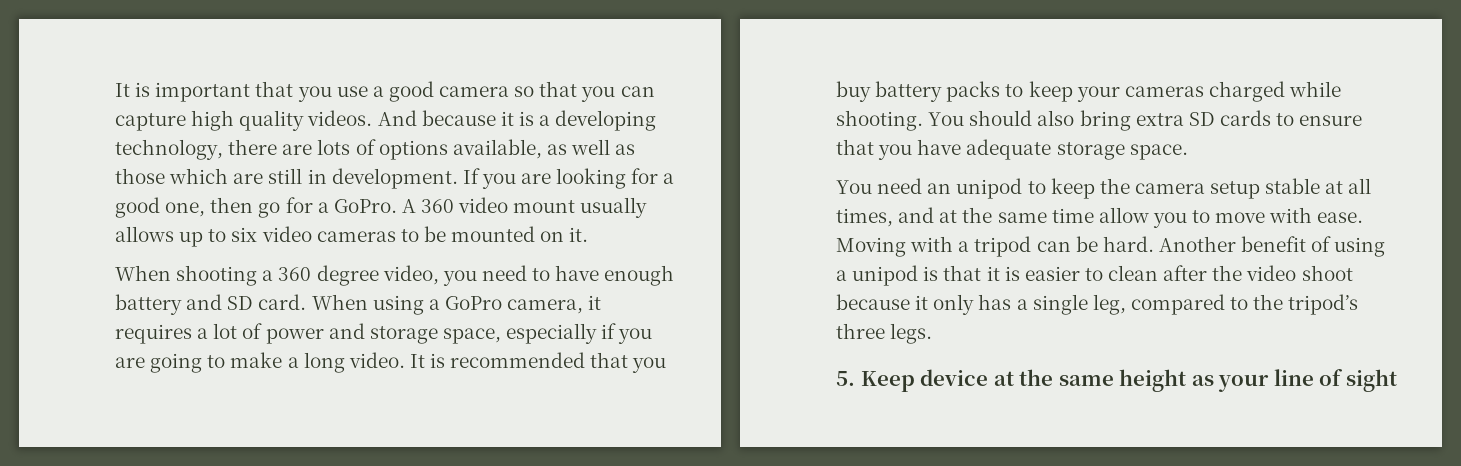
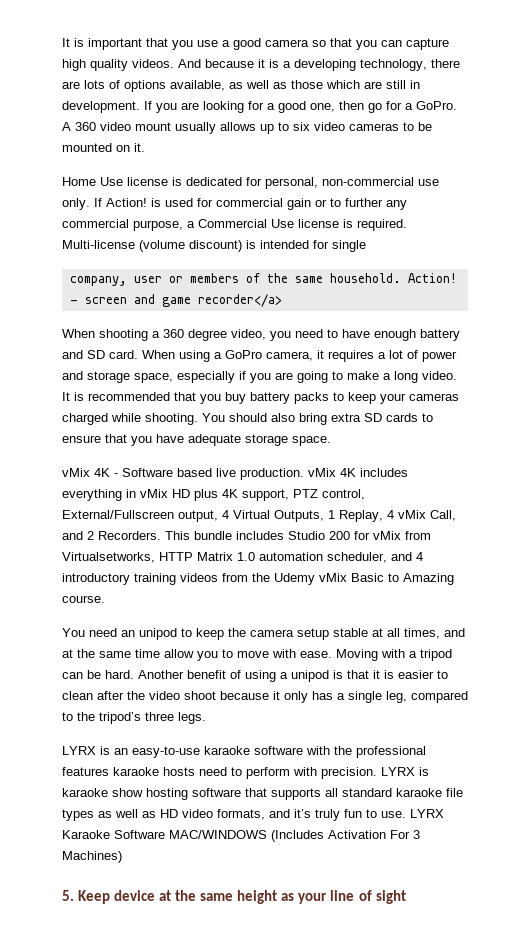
(589, 234) none -> [62,177,439,189] [62,198,407,210] [62,219,407,231] [62,240,366,252] [69,273,457,286] [69,294,282,307] // Home Use license is dedicated for personal, non-commercial use only. If Action! is used for commercial gain or to further any commercial purpose, a Commercial Use license is required. Multi-license (volume discount) is intended for single // company, user or members of the same household. Action! - screen and game recorder</a>
(1188, 152) none -> [62,468,408,480] [62,489,365,501] [62,510,456,522] [62,531,431,540] [62,552,423,563] [62,573,454,585] [62,595,105,603] // vMix 4K - Software based live production. vMix 4K includes everything in vMix HD plus 4K support, PTZ control, External/Fullscreen output, 4 Virtual Outputs, 1 Replay, 4 vMix Call, and 2 Recorders. This bundle includes Studio 200 for vMix from Virtualsetworks, HTTP Matrix 1.0 automation scheduler, and 4 introductory training videos from the Udemy vMix Basic to Amazing course.
(933, 333) none -> [62,746,426,758] [62,767,429,779] [62,788,463,800] [62,809,444,821] [62,830,420,842] [62,851,122,863] // LYRX is an easy-to-use karaoke software with the professional features karaoke hosts need to perform with precision. LYRX is karaoke show hosting software that supports all standard karaoke file types as well as HD video formats, and it’s truly fun to use. LYRX Karaoke Software MAC/WINDOWS (Includes Activation For 3 Machines)

